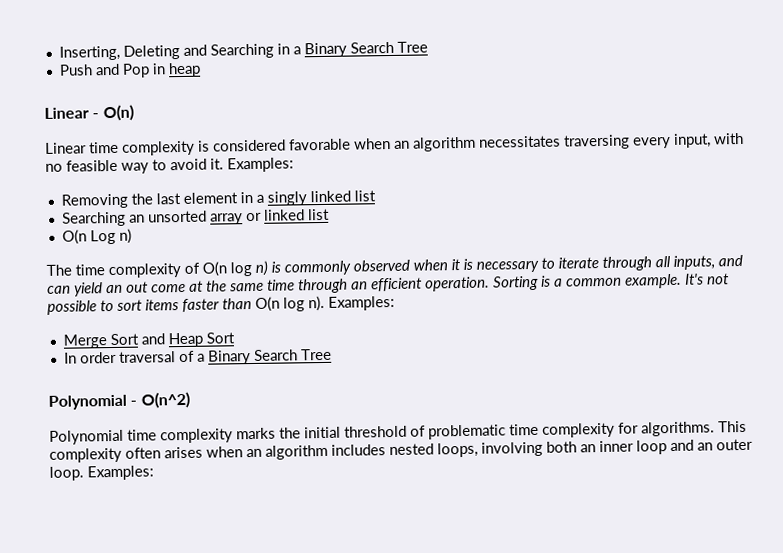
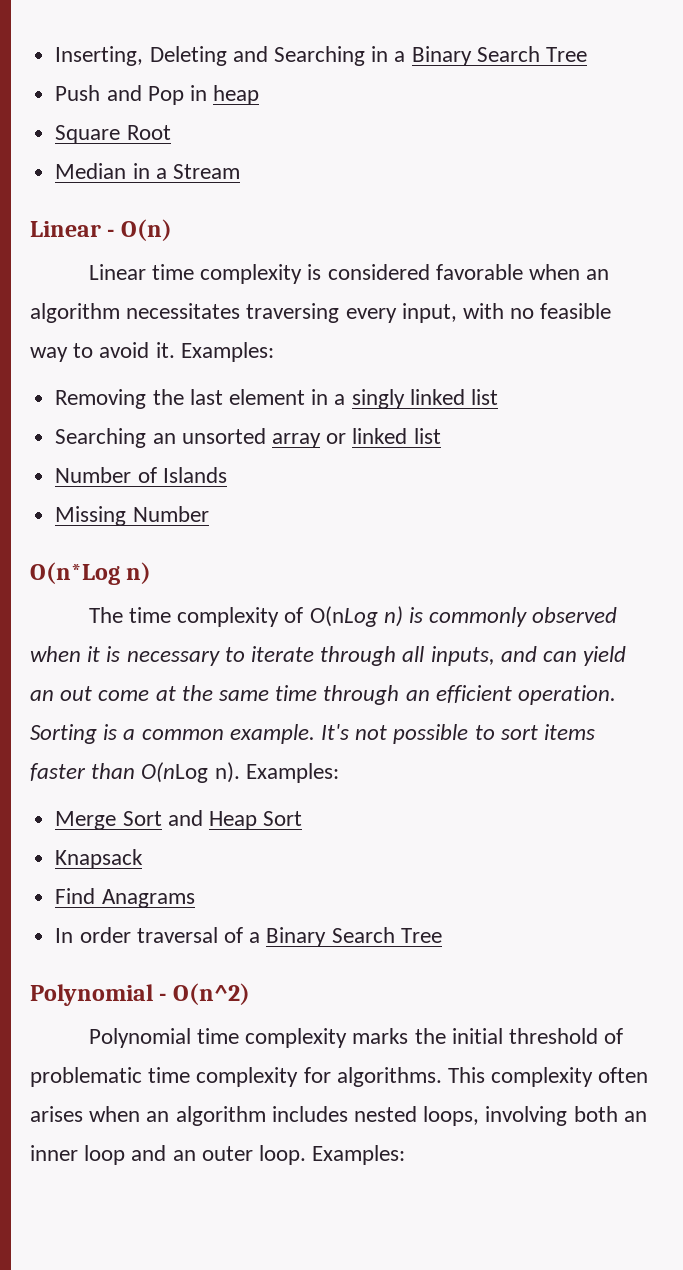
(201, 70) none -> [55,125,171,144] [55,163,240,179] // Square Root // Median in a Stream
[61,229,116,245] O(n Log -> [55,467,227,483] [55,506,209,526] [30,562,120,585] Number of Islands // Missing Number // O(n*Log
[202,261,252,277] O(n log -> [309,606,378,627] O(nLog
[255,296,305,312] O(n log -> [141,762,209,783] O(nLog
(235, 338) none -> [55,849,144,869] [55,888,195,908] // Knapsack // Find Anagrams

